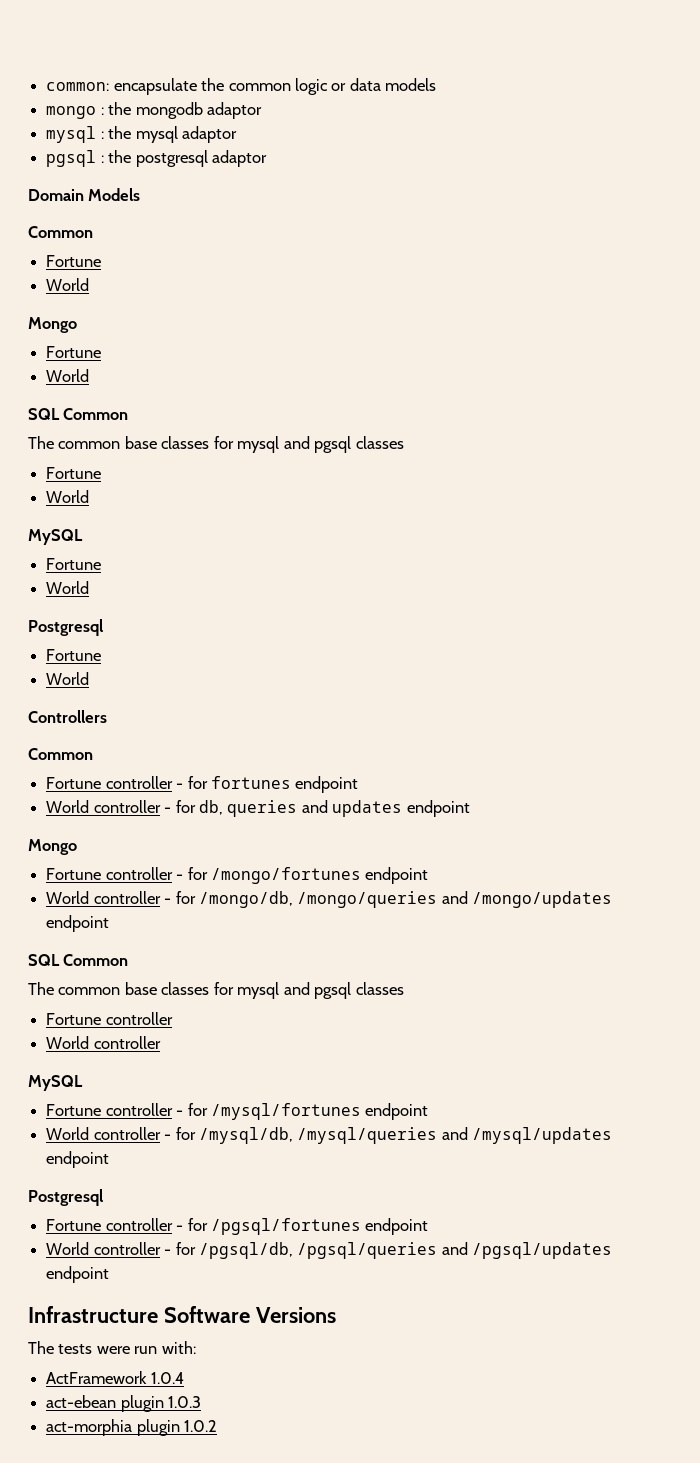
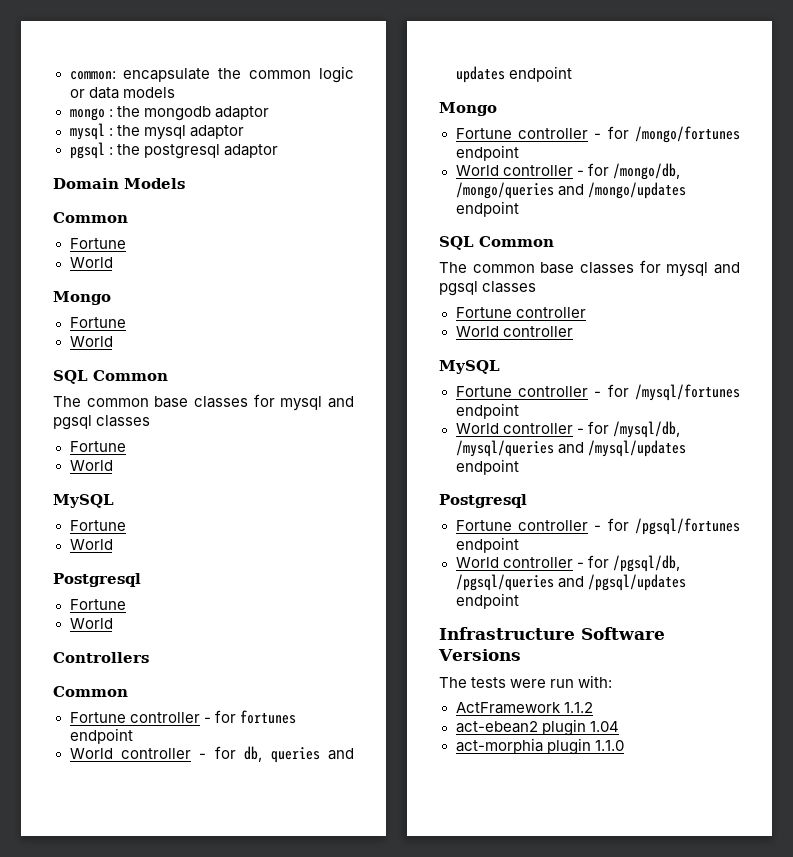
[150,1372,184,1384] [46,1395,202,1412] 1.0.4 // act-ebean plugin 1.0.3 -> [563,702,593,713] [455,719,619,736] 1.1.2 // act-ebean2 plugin 1.04
[184,1420,218,1432] 1.0.2 -> [594,740,624,751] 1.1.0

